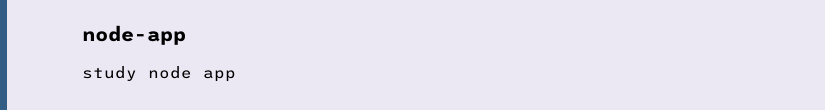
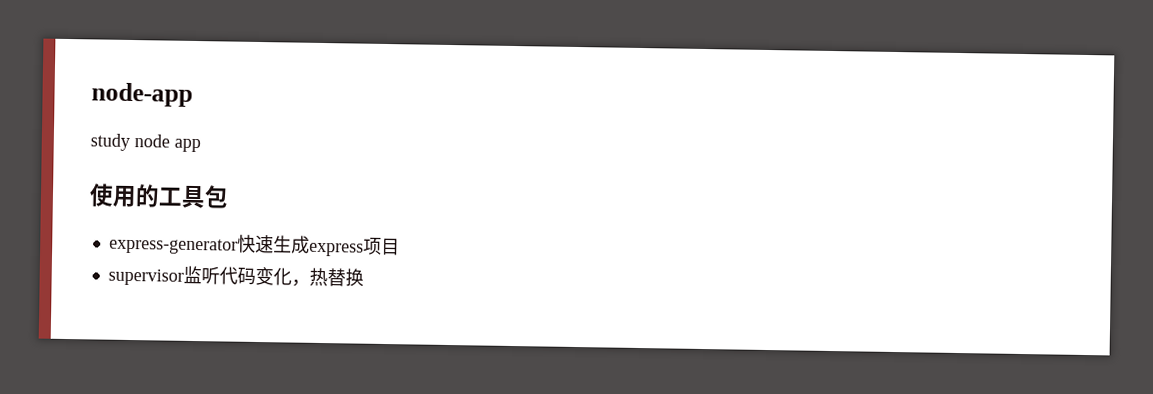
(236, 76) none -> [89,183,229,209] [108,234,400,257] [107,265,364,287] // 使用的工具包 // express-generator快速生成express项目 // supervisor监听代码变化，热替换

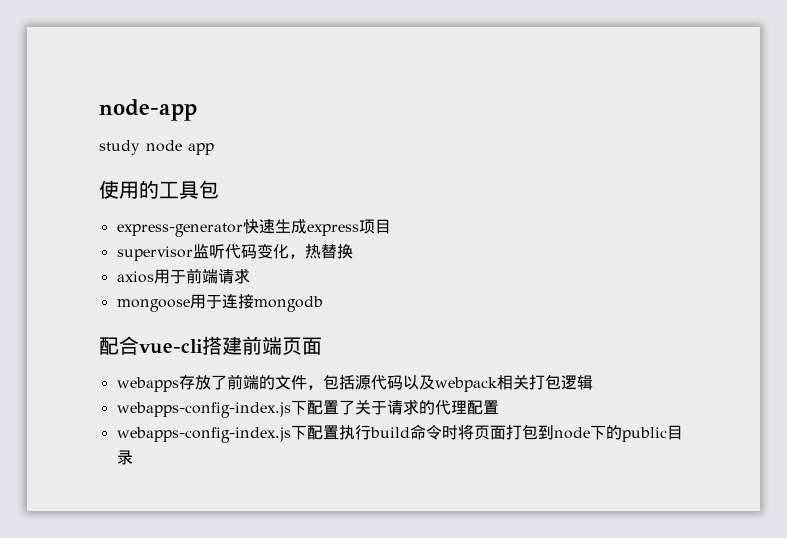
(364, 277) none -> [116,268,250,284] [116,294,323,312] [99,336,322,355] [116,374,593,392] [116,399,499,418] [116,424,683,443] [116,450,133,465] // axios用于前端请求 // mongoose用于连接mongodb // 配合vue-cli搭建前端页面 // webapps存放了前端的文件，包括源代码以及webpack相关打包逻辑 // webapps-config-index.js下配置了关于请求的代理配置 // webapps-config-index.js下配置执行build命令时将页面打包到node下的public目录

